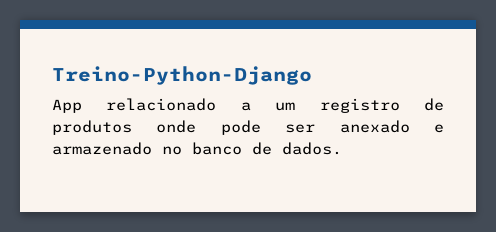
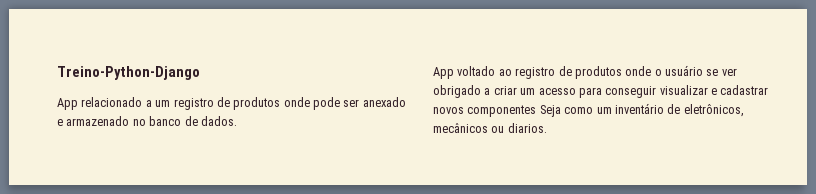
(342, 148) none -> [433,65,737,79] [433,85,769,98] [433,103,744,117] [433,123,547,133] // App voltado ao registro de produtos onde o usuário se ver obrigado a criar um acesso para conseguir visualizar e cadastrar novos componentes Seja como um inventário de eletrônicos, mecânicos ou diarios.

